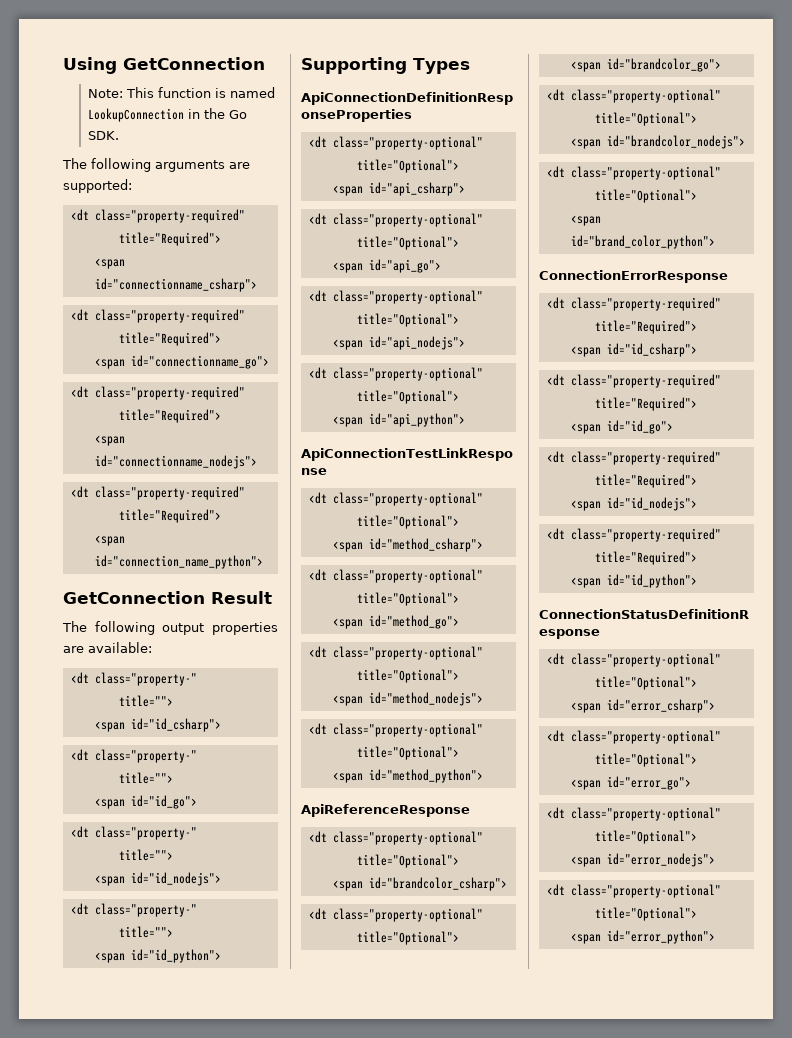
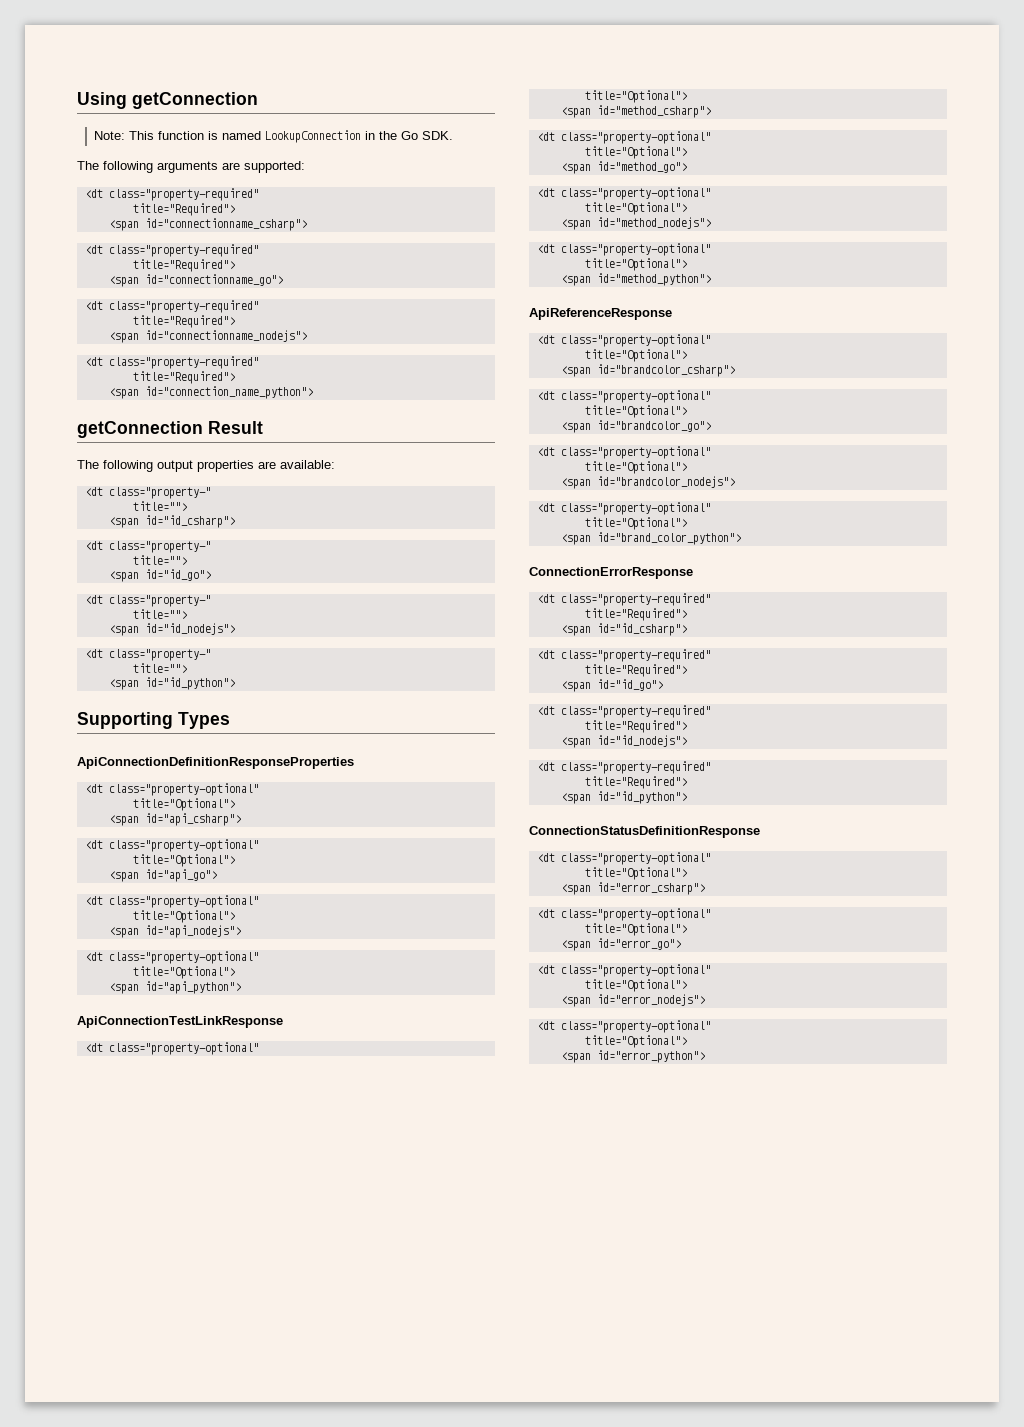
[123,57,265,70] GetConnection -> [132,92,258,109] getConnection
[63,591,205,604] GetConnection -> [77,421,203,438] getConnection

